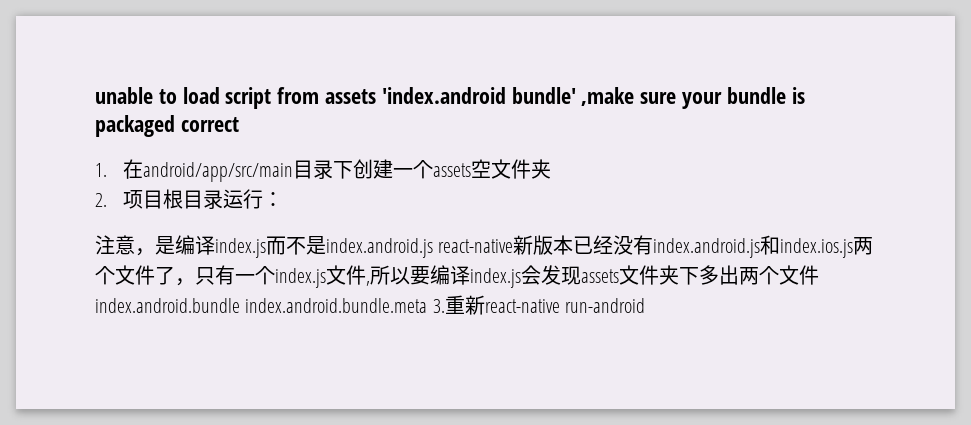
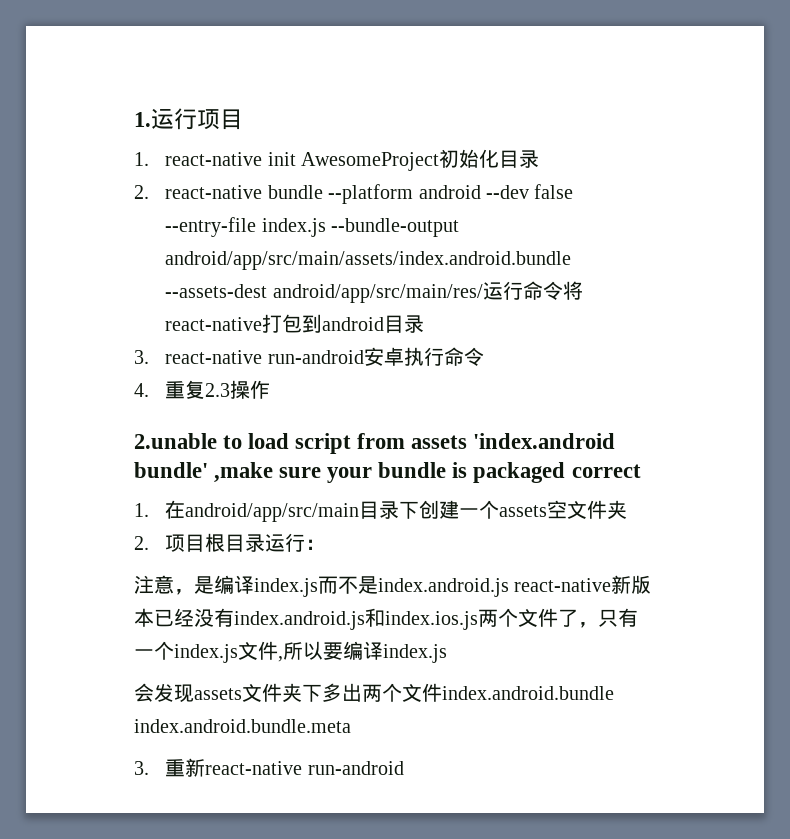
[95,87,153,104] unable -> [134,108,243,130] [134,149,540,171] [134,184,574,204] [165,217,460,237] [165,251,572,270] [165,281,583,303] [165,314,425,333] [134,347,484,366] [134,380,271,399] [134,433,217,449] 1.运行项目 // 1. react-native init AwesomeProject初始化目录 // 2. react-native bundle --platform android --dev false --entry-file index.js --bundle-output android/app/src/main/assets/index.android.bundle --assets-dest android/app/src/main/res/运行命令将react-native打包到android目录 // 3. react-native run-android安卓执行命令 // 4.重复2.3操作 // 2.unable
(521, 278) none -> (447, 653) //
(428, 305) none -> (351, 726) //

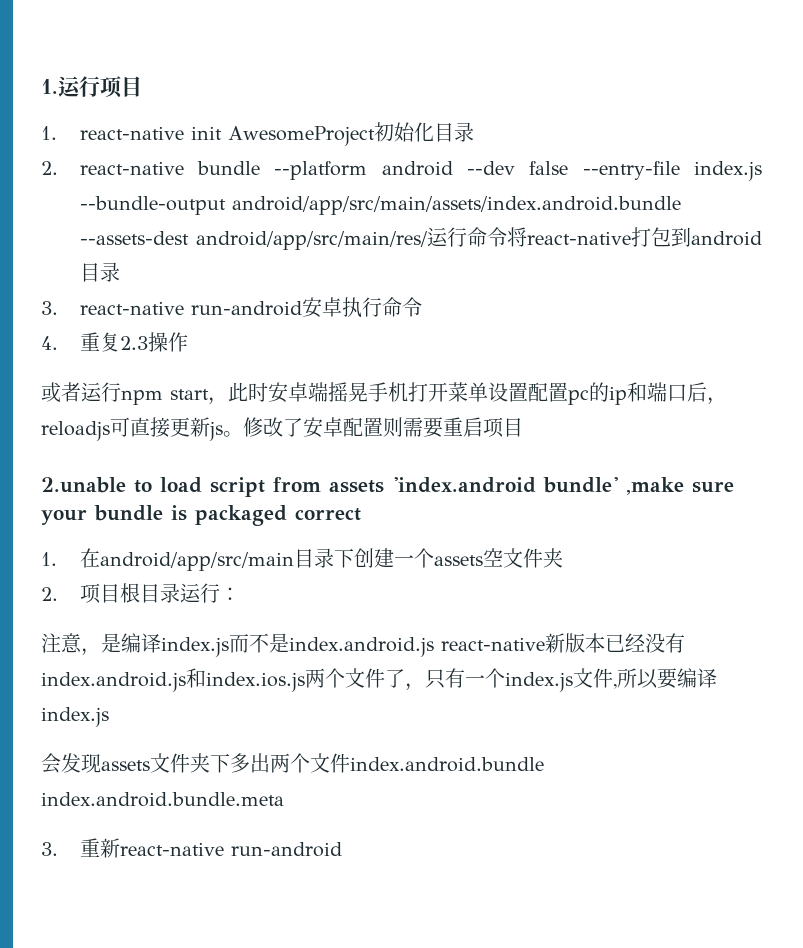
(271, 389) none -> [41,382,727,405] [41,417,523,441] // 或者运行npm start，此时安卓端摇晃手机打开菜单设置配置pc的ip和端口后，reloadjs可直接更新js。修改了安卓配置则需要重启项目

